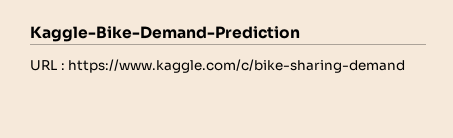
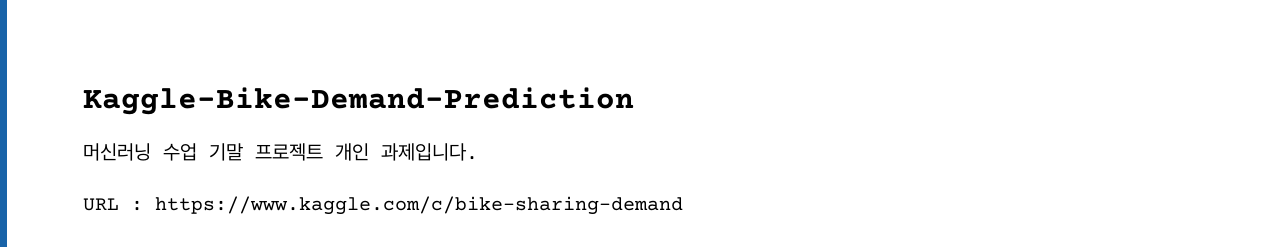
(300, 34) none -> [83,143,478,161] // 머신러닝 수업 기말 프로젝트 개인 과제입니다.

